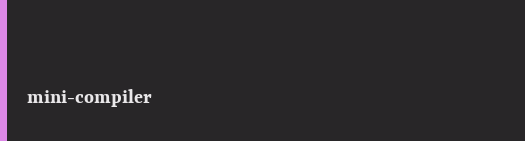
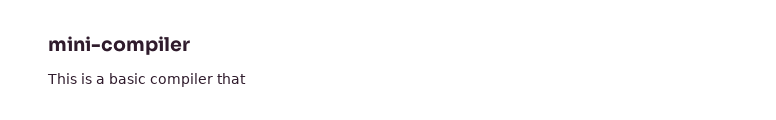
(152, 98) none -> [47,73,246,87] // This is a basic compiler that

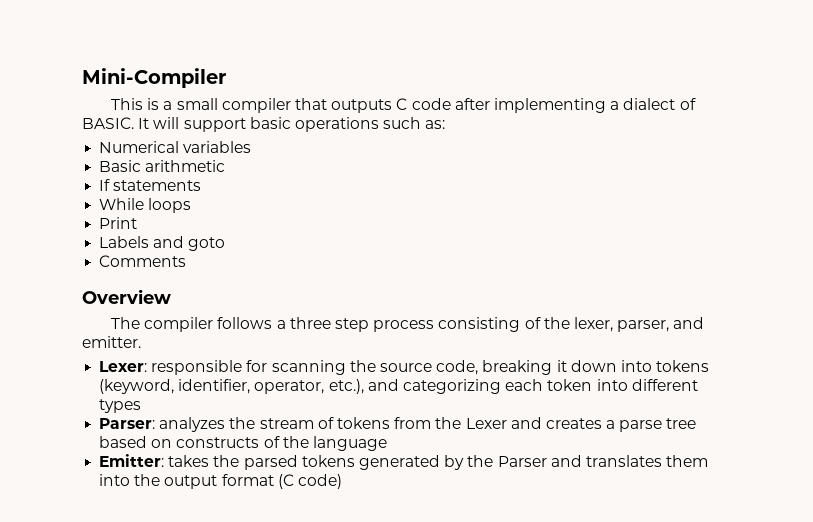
[48,36,190,55] mini-compiler -> [82,68,226,88] Mini-Compiler
[109,73,146,84] basic -> [176,98,218,110] small
(246, 78) none -> [331,98,696,113] [82,117,446,132] [99,141,252,153] [99,160,226,172] [99,179,202,191] [99,198,192,213] [99,217,138,229] [99,236,226,251] [99,255,187,267] [82,289,171,304] [111,317,705,332] [82,336,141,348] [99,360,710,375] [99,379,698,394] [99,399,142,413] [99,417,697,432] [99,436,387,451] [99,454,709,470] [99,474,342,489] outputs C code after implementing a dialect of BASIC. It will support basic operations such as: // Numerical variables // Basic arithmetic // If statements // While loops // Print // Labels and goto // Comments // Overview // The compiler follows a three step process consisting of the lexer, parser, and emitter. // Lexer: responsible for scanning the source code, breaking it down into tokens (keyword, identifier, operator, etc.), and categorizing each token into different types // Parser: analyzes the stream of tokens from the Lexer and creates a parse tree based on constructs of the language // Emitter: takes the parsed tokens generated by the Parser and translates them into the output format (C code)

